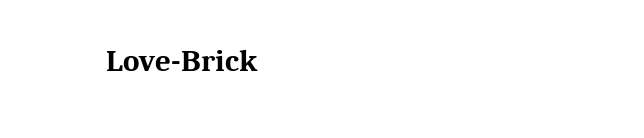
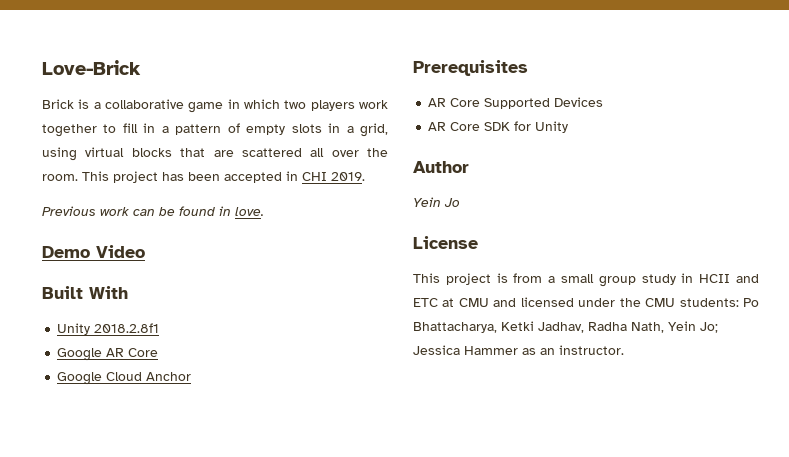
(258, 60) none -> [42,99,388,113] [42,123,388,137] [42,147,388,161] [42,171,365,183] [42,206,264,216] [42,245,145,258] [42,286,128,299] [57,323,160,335] [57,348,159,361] [57,372,192,385] [413,60,528,76] [428,97,604,109] [428,121,569,133] [413,161,469,173] [413,197,460,207] [413,236,478,249] [413,273,759,287] [413,297,759,307] [413,321,718,333] [413,345,624,355] // Brick is a collaborative game in which two players work together to fill in a pattern of empty slots in a grid, using virtual blocks that are scattered all over the room. This project has been accepted in CHI 2019. // Previous work can be found in love. // Demo Video // Built With // Unity 2018.2.8f1 // Google AR Core // Google Cloud Anchor // Prerequisites // AR Core Supported Devices // AR Core SDK for Unity // Author // Yein Jo // License // This project is from a small group study in HCII and ETC at CMU and licensed under the CMU students: Po Bhattacharya, Ketki Jadhav, Radha Nath, Yein Jo; Jessica Hammer as an instructor.

